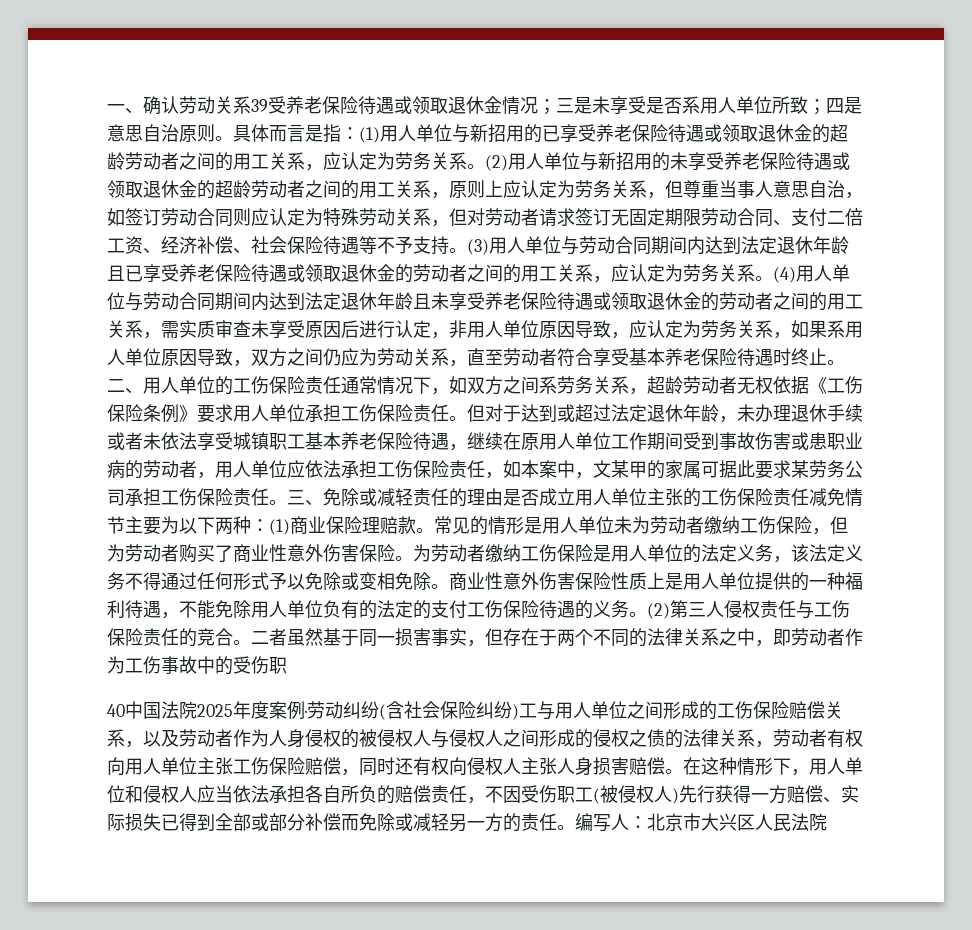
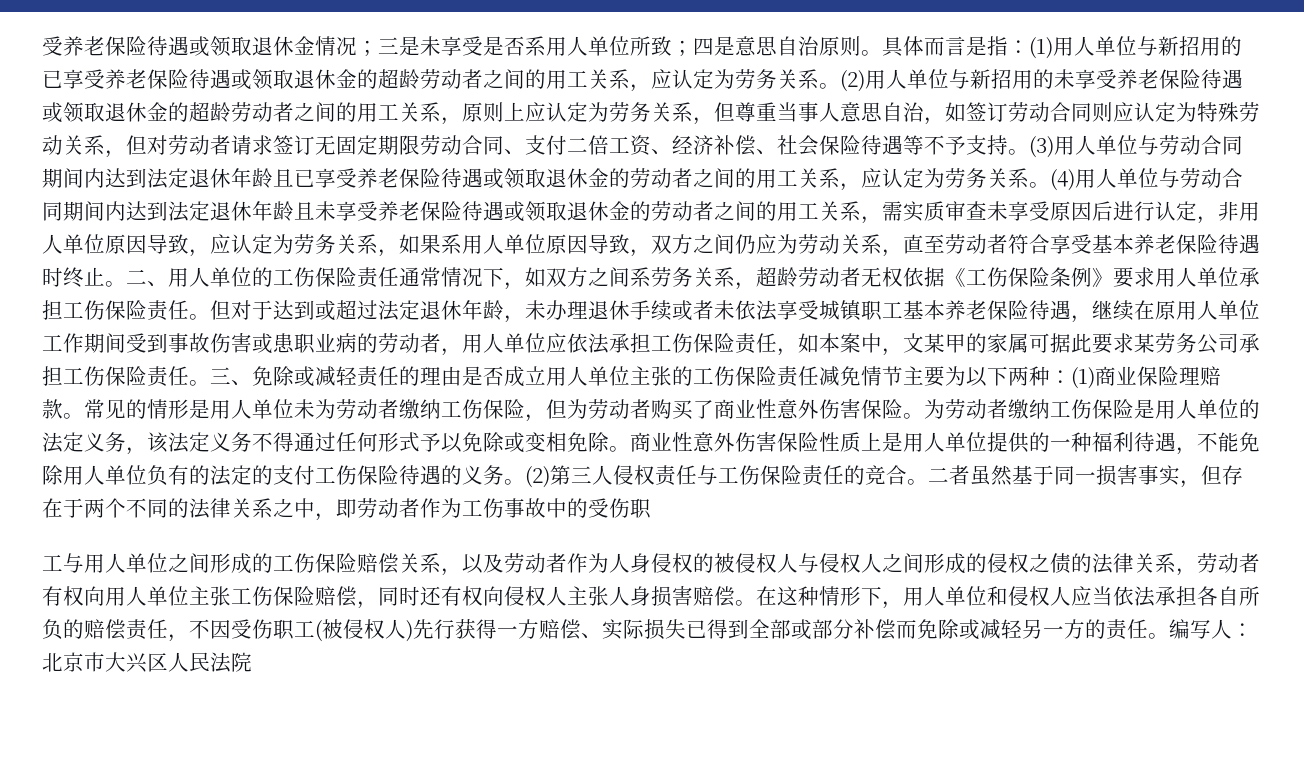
[107,96,268,115] 一、确认劳动关系39 -> (42, 46) none
[107,701,519,720] 40中国法院2025年度案例·劳动纠纷(含社会保险纠纷) -> (651, 508) none

